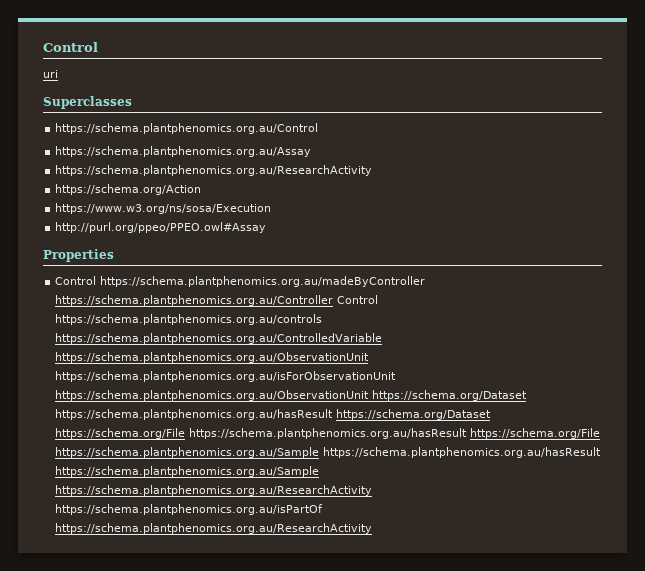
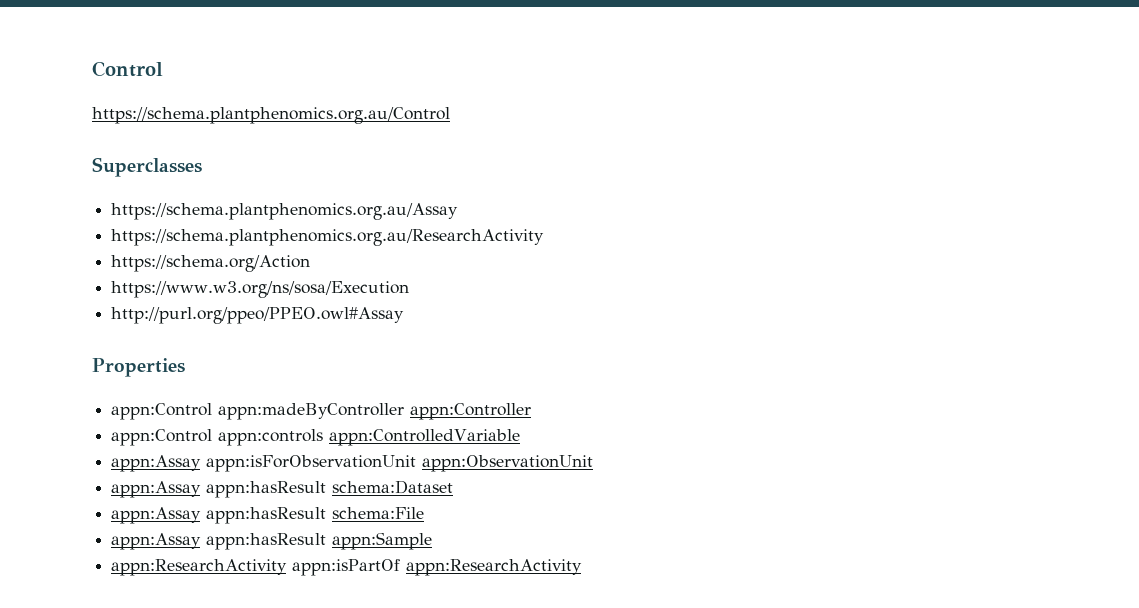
[43,70,58,78] uri -> [92,107,450,124] https://schema.plantphenomics.org.au/Control
[55,123,319,134] // https://schema.plantphenomics.org.au/Control -> (202, 167) none
[55,276,426,287] [55,295,379,306] [55,314,323,325] [55,333,383,344] [55,352,370,363] [55,371,397,382] [55,390,528,401] [55,409,492,420] [55,428,601,439] [55,447,602,458] [55,466,320,477] [55,485,373,496] [55,504,324,515] [55,523,373,534] Control https://schema.plantphenomics.org.au/madeByController https://schema.plantphenomics.org.au/Controller Control https://schema.plantphenomics.org.au/controls https://schema.plantphenomics.org.au/ControlledVariable https://schema.plantphenomics.org.au/ObservationUnit https://schema.plantphenomics.org.au/isForObservationUnit https://schema.plantphenomics.org.au/ObservationUnit https://schema.org/Dataset https://schema.plantphenomics.org.au/hasResult https://schema.org/Dataset https://schema.org/File https://schema.plantphenomics.org.au/hasResult https://schema.org/File https://schema.plantphenomics.org.au/Sample https://schema.plantphenomics.org.au/hasResult https://schema.plantphenomics.org.au/Sample https://schema.plantphenomics.org.au/ResearchActivity https://schema.plantphenomics.org.au/isPartOf https://schema.plantphenomics.org.au/ResearchActivity -> [111,403,532,420] [111,429,521,446] [111,455,594,472] [111,480,454,498] [111,507,425,524] [111,532,433,550] [111,559,583,576] appn:Control appn:madeByController appn:Controller // appn:Control appn:controls appn:ControlledVariable // appn:Assay appn:isForObservationUnit appn:ObservationUnit // appn:Assay appn:hasResult schema:Dataset // appn:Assay appn:hasResult schema:File // appn:Assay appn:hasResult appn:Sample // appn:ResearchActivity appn:isPartOf appn:ResearchActivity

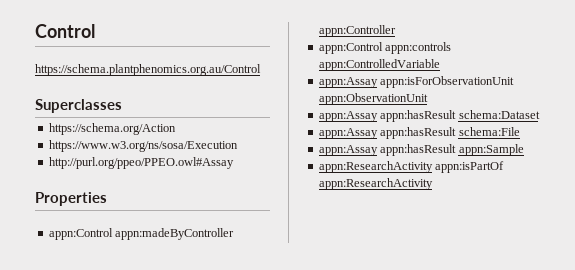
[111,203,459,220] [111,229,545,246] // https://schema.plantphenomics.org.au/Assay // https://schema.plantphenomics.org.au/ResearchActivity -> (122, 106) none

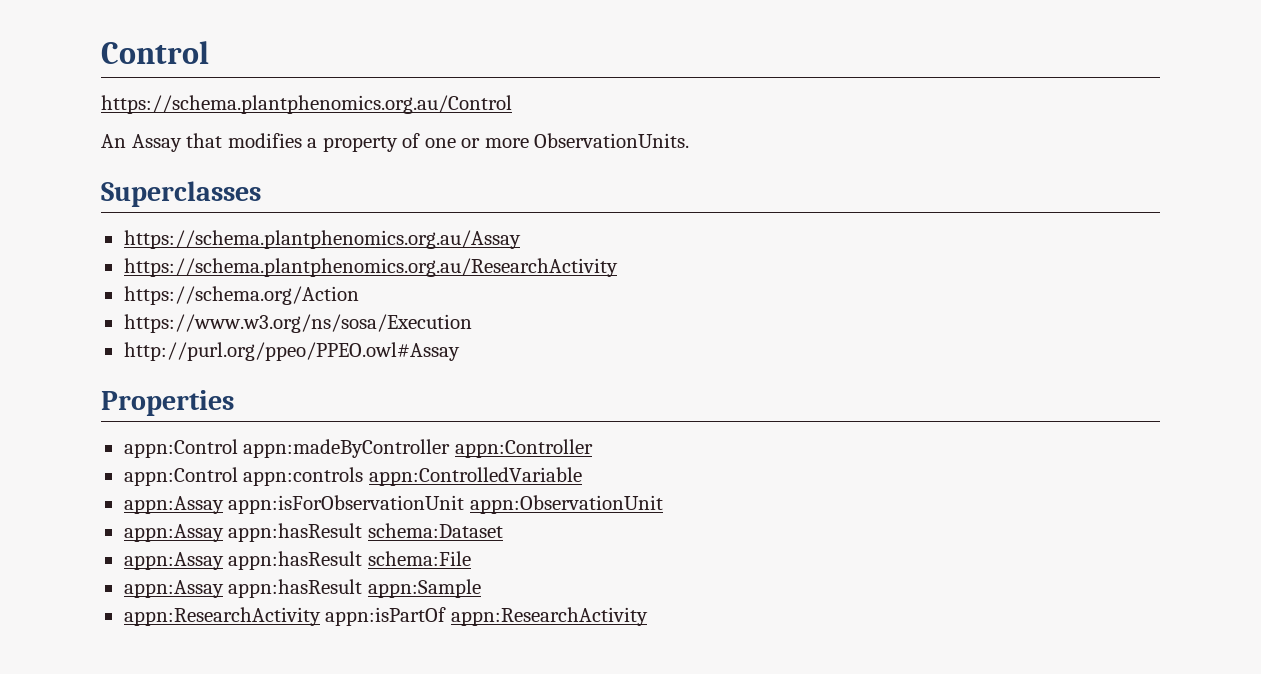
(261, 70) none -> [101,133,690,152] // An Assay that modifies a property of one or more ObservationUnits.
(122, 106) none -> [123,230,521,249] [123,258,618,277] // https://schema.plantphenomics.org.au/Assay // https://schema.plantphenomics.org.au/ResearchActivity

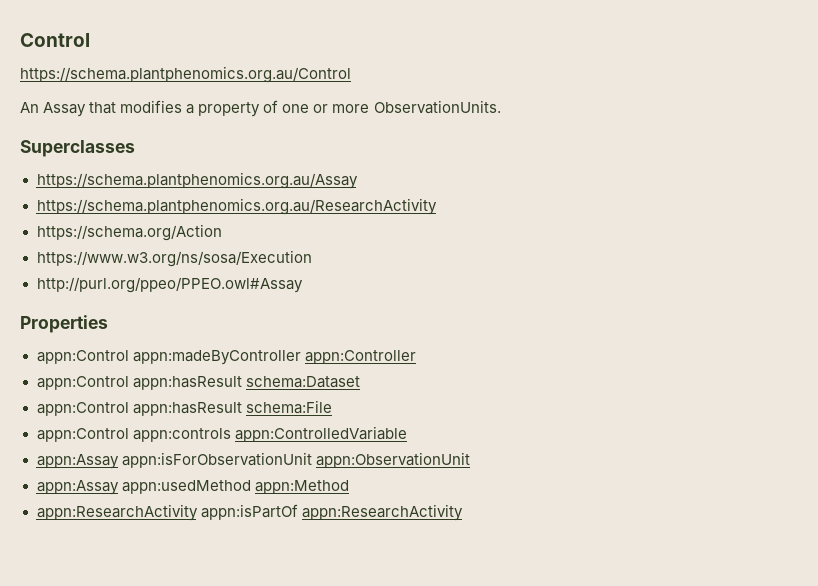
(593, 448) none -> [36,376,360,390] [36,400,332,416] // appn:Control appn:hasResult schema:Dataset // appn:Control appn:hasResult schema:File
[228,523,503,542] [123,551,471,570] [123,579,481,598] appn:hasResult schema:Dataset // appn:Assay appn:hasResult schema:File // appn:Assay appn:hasResult appn:Sample -> [121,480,349,494] appn:usedMethod appn:Method

